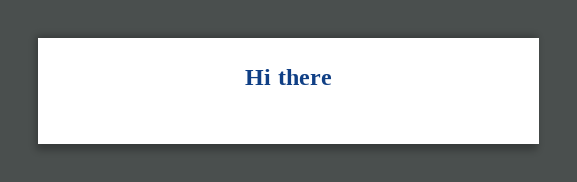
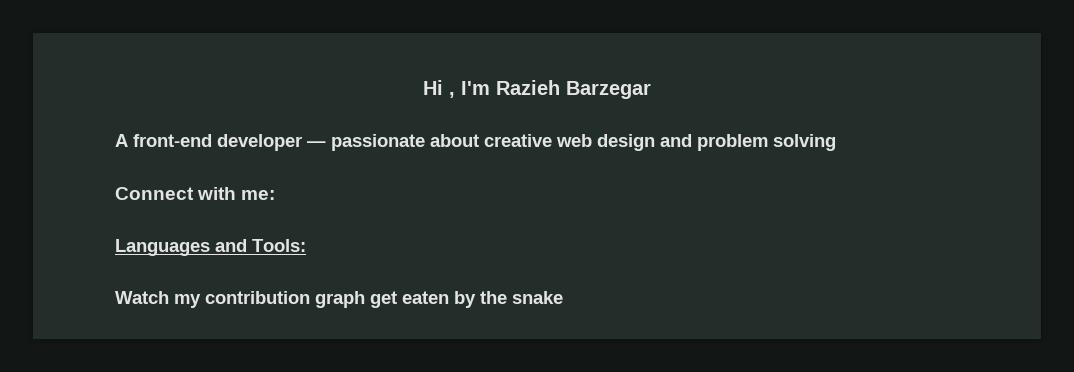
[277,69,332,85] there -> [449,80,651,99] [115,134,836,151] [115,187,276,200] [115,239,306,256] [115,291,563,308] , I'm Razieh Barzegar // A front-end developer — passionate about creative web design and problem solving // Connect with me: // Languages and Tools: // Watch my contribution graph get eaten by the snake

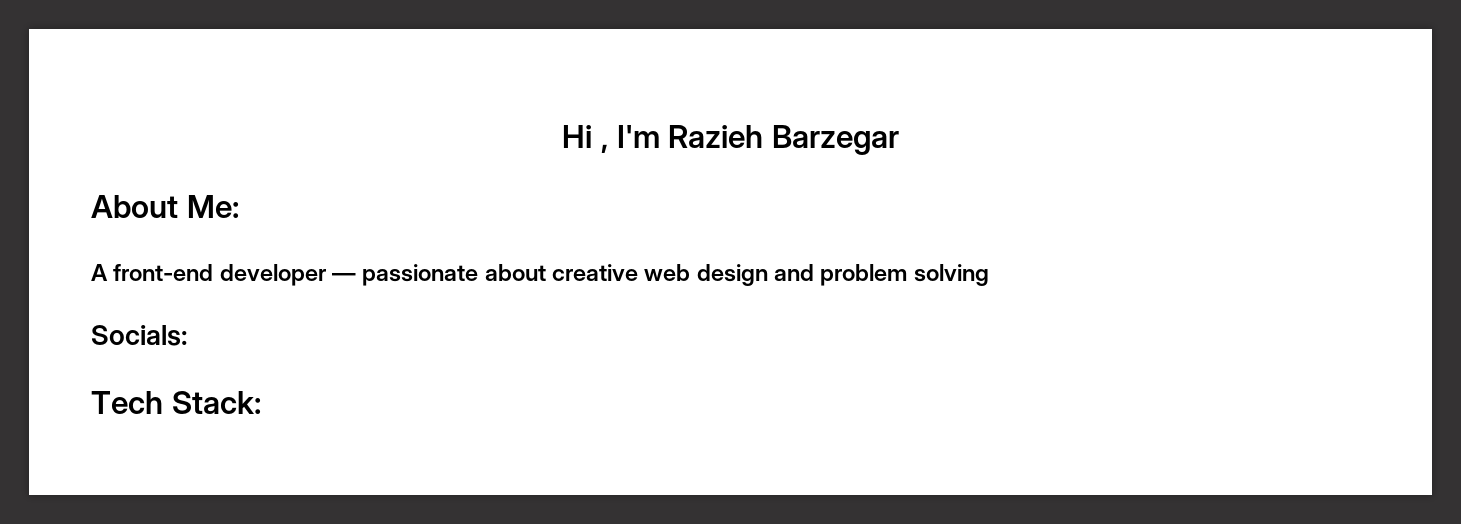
(651, 90) none -> [91,195,239,218] // About Me:
[115,187,276,200] [115,239,306,256] [115,291,563,308] Connect with me: // Languages and Tools: // Watch my contribution graph get eaten by the snake -> [91,325,188,346] [91,391,261,414] Socials: // Tech Stack:

